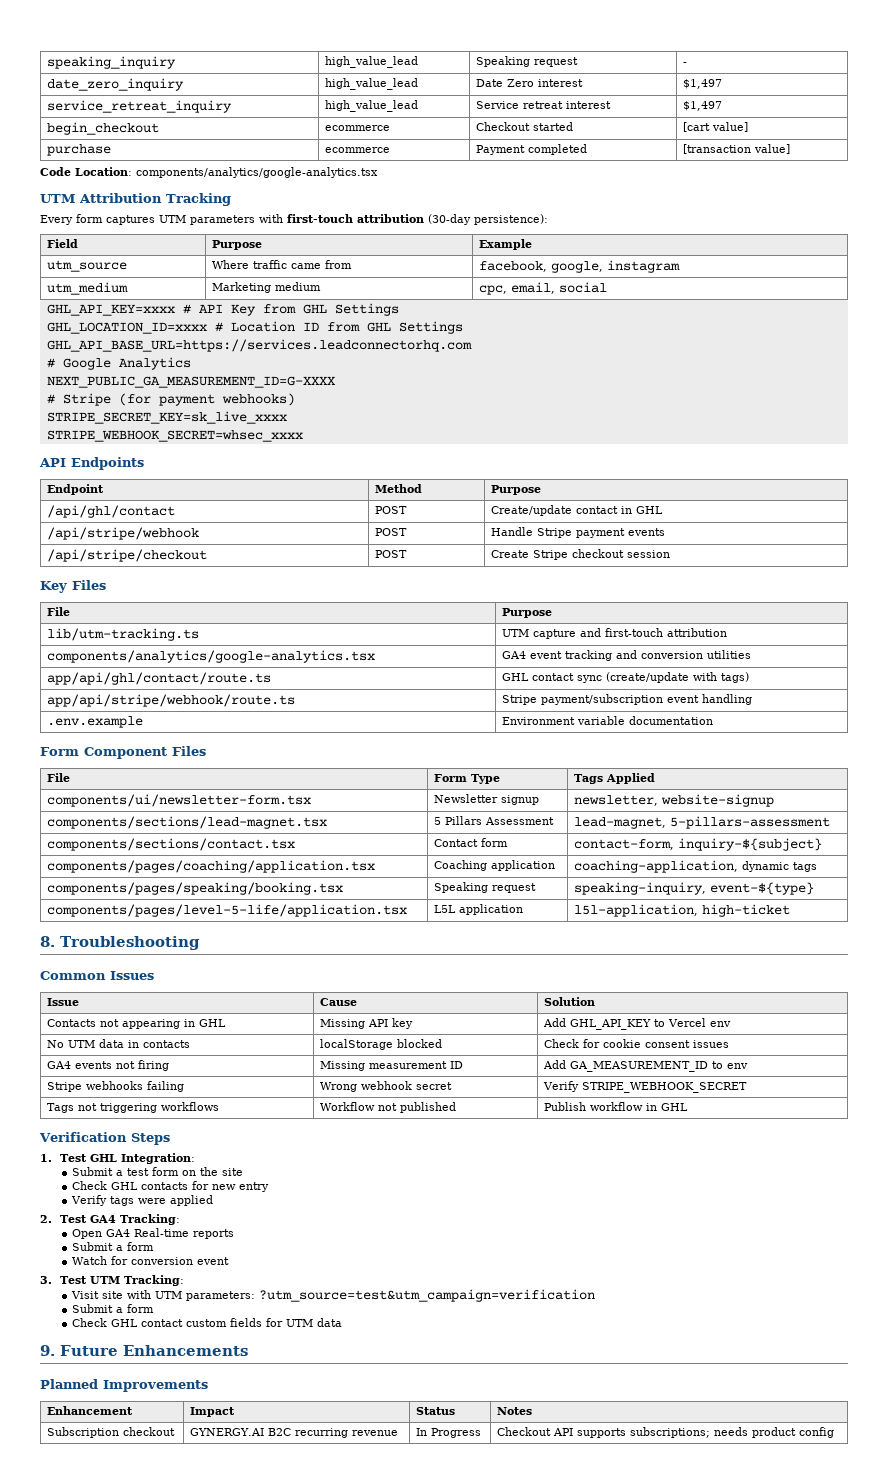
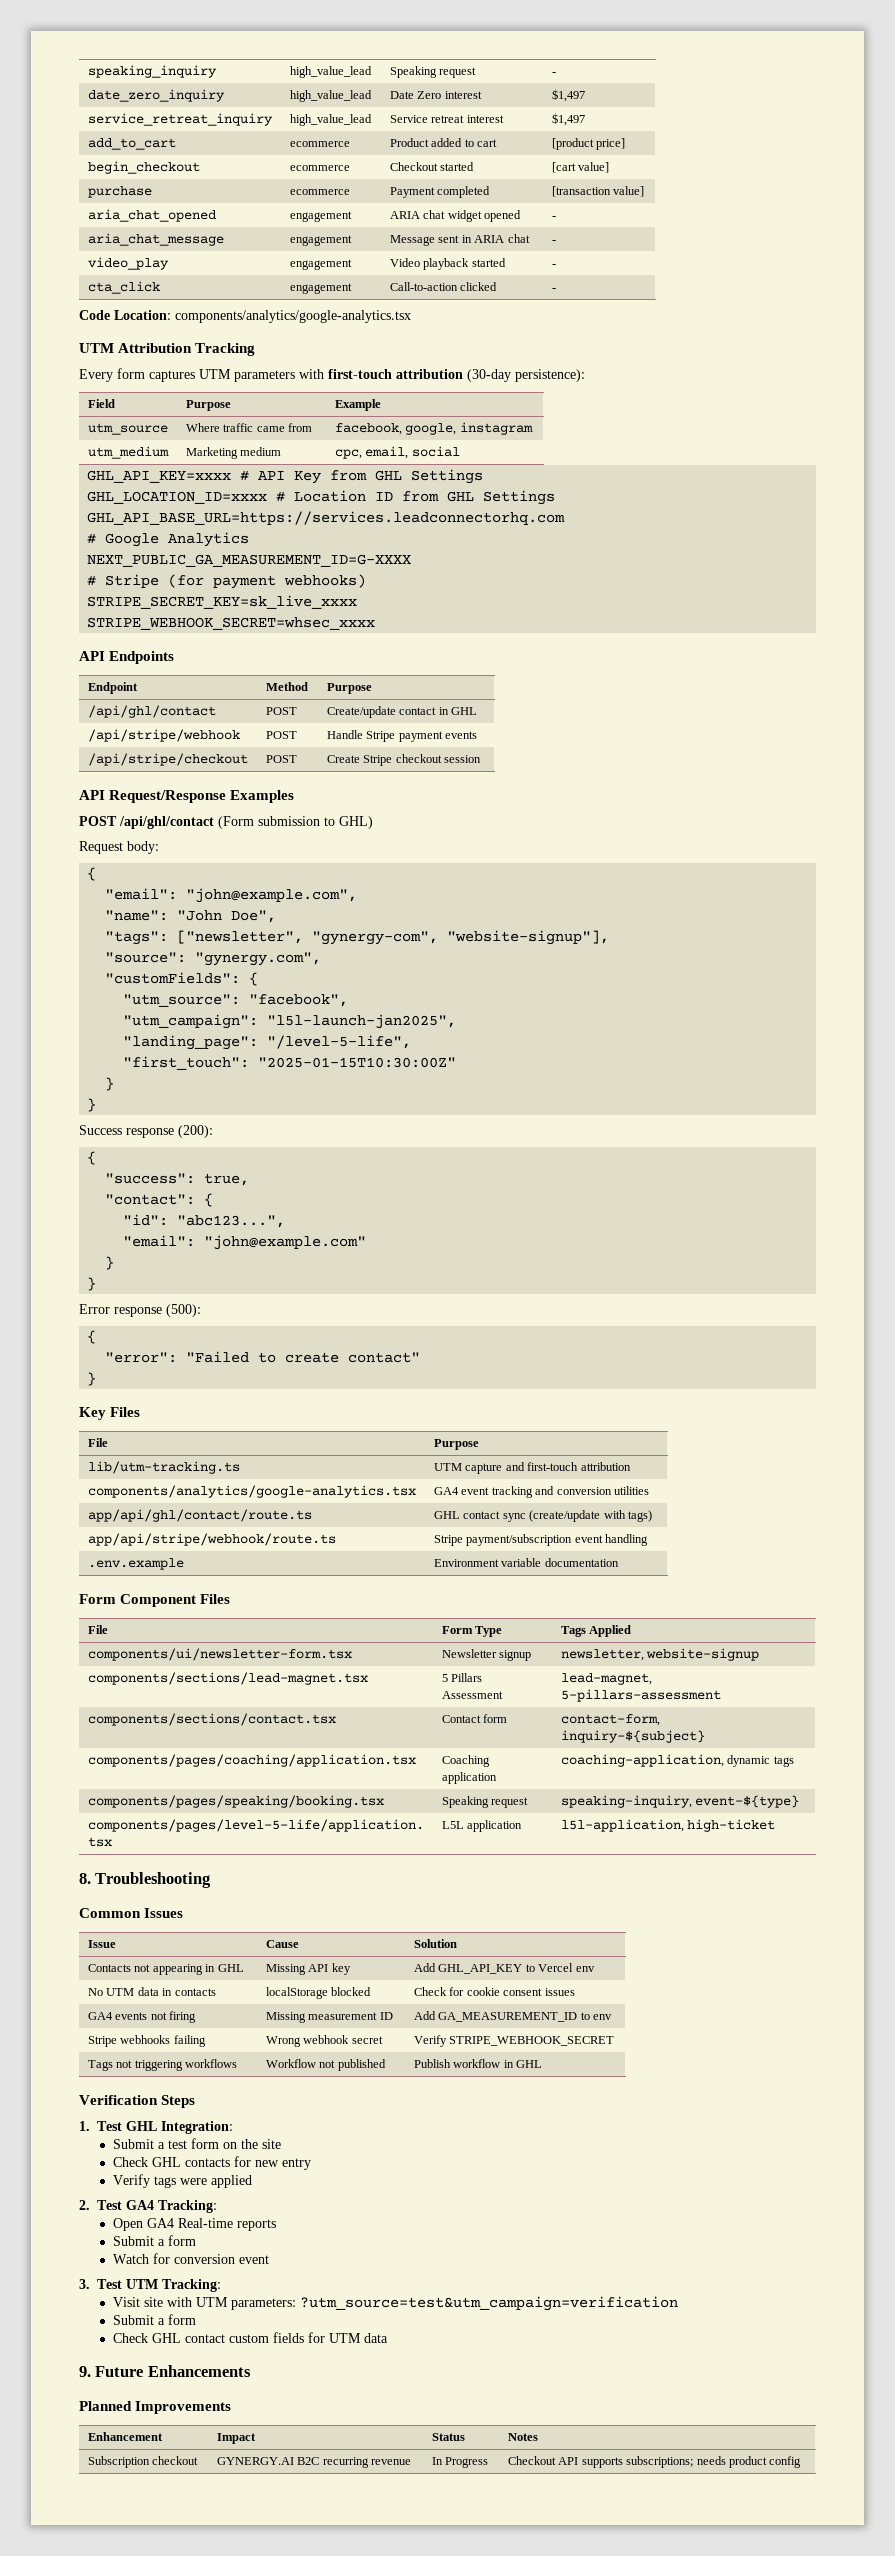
(722, 106) none -> [87,138,176,150] [289,141,350,147] [389,138,498,147] [551,138,626,150] // add_to_cart | ecommerce | Product added to cart | [product price]
(790, 149) none -> [87,209,216,222] [289,211,352,222] [389,210,522,222] [551,216,556,219] [87,233,224,246] [289,235,352,246] [389,234,530,246] [551,240,556,243] [87,257,169,270] [289,259,352,270] [389,258,506,270] [551,264,556,267] [87,281,160,294] [289,283,352,294] [389,282,498,291] [551,288,556,291] // aria_chat_opened | engagement | ARIA chat widget opened | - // aria_chat_message | engagement | Message sent in ARIA chat | - // video_play | engagement | Video playback started | - // cta_click | engagement | Call-to-action clicked | -
(670, 554) none -> [79,790,295,803] [79,816,373,829] [79,841,159,854] [87,867,97,881] [105,888,358,903] [105,910,277,923] [105,930,610,945] [105,952,322,966] [105,972,259,986] [123,994,349,1007] [123,1014,457,1029] [123,1035,412,1050] [123,1056,457,1070] [105,1077,115,1091] [87,1098,97,1112] [79,1125,213,1138] [87,1151,97,1165] [105,1173,250,1186] [105,1193,214,1207] [123,1214,286,1228] [123,1235,367,1250] [105,1256,115,1270] [87,1277,97,1291] [79,1304,201,1317] [87,1330,97,1344] [105,1351,421,1363] [87,1372,97,1386] // API Request/Response Examples // POST /api/ghl/contact (Form submission to GHL) // Request body: // { // "email": "john@example.com", // "name": "John Doe", // "tags": ["newsletter", "gynergy-com", "website-signup"], // "source": "gynergy.com", // "customFields": { // "utm_source": "facebook", // "utm_campaign": "l5l-launch-jan2025", // "landing_page": "/level-5-life", // "first_touch": "2025-01-15T10:30:00Z" // } // } // Success response (200): // { // "success": true, // "contact": { // "id": "abc123...", // "email": "john@example.com" // } // } // Error response (500): // { // "error": "Failed to create contact" // }

